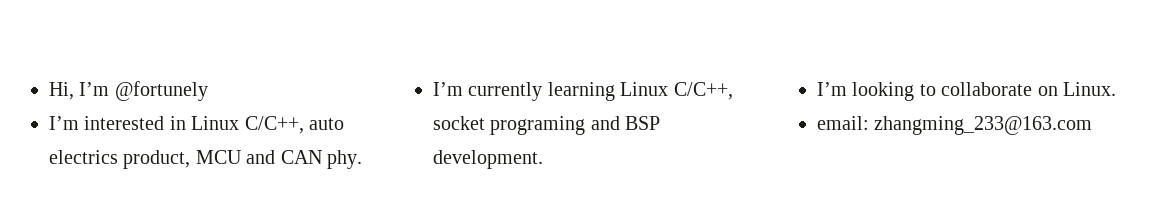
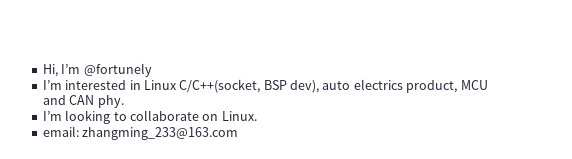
[244,116,304,134] C/C++, -> [179,79,319,93] C/C++(socket, BSP dev),
[433,82,733,101] [433,116,661,135] [433,150,543,169] // I’m currently learning Linux C/C++, socket programing and BSP development. -> (124, 101) none

